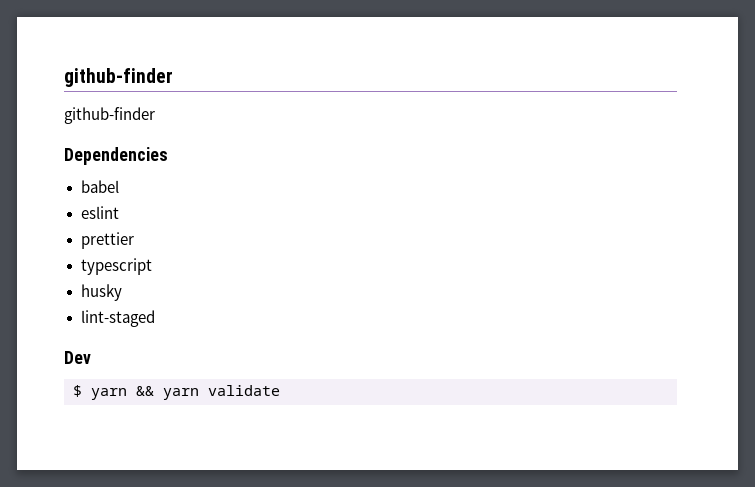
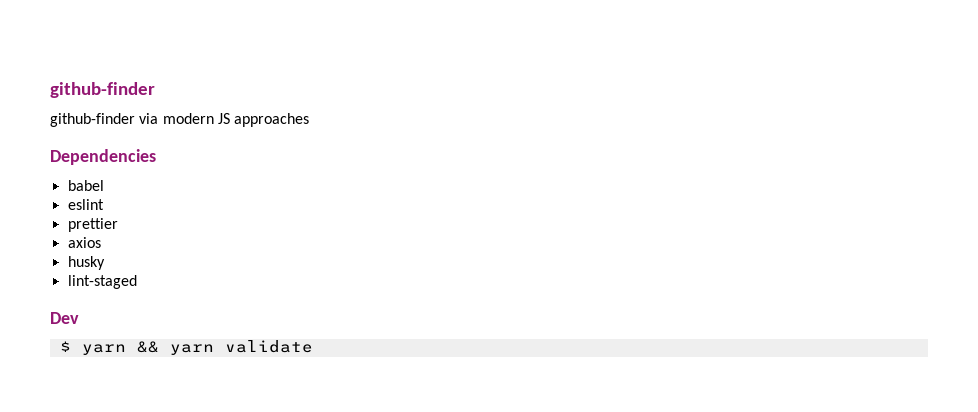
(155, 115) none -> [139,113,310,127] via modern JS approaches
[80,258,152,275] typescript -> [67,237,101,248] axios

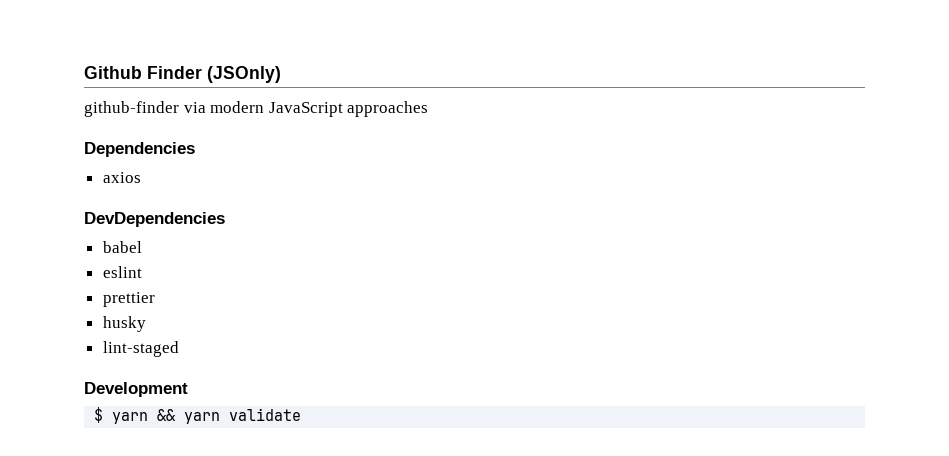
[50,82,155,98] github-finder -> [84,66,281,83] Github Finder (JSOnly)
[217,113,230,124] JS -> [268,102,343,117] JavaScript
(156, 157) none -> [102,172,141,183] [84,212,225,227] // axios // DevDependencies
[67,237,101,248] // axios -> (155, 299) none
[50,312,79,324] Dev -> [84,382,188,397] Development

